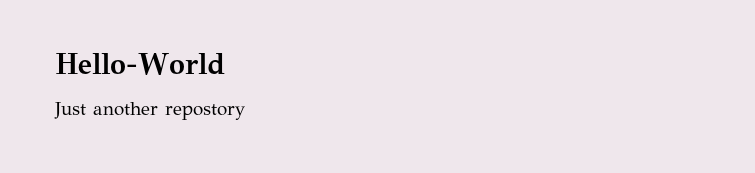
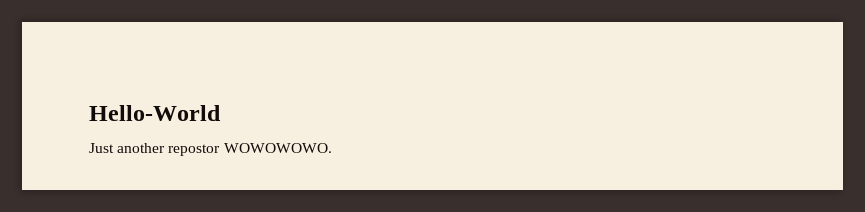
[165,104,245,120] repostory -> [168,143,332,156] repostor WOWOWOWO.

